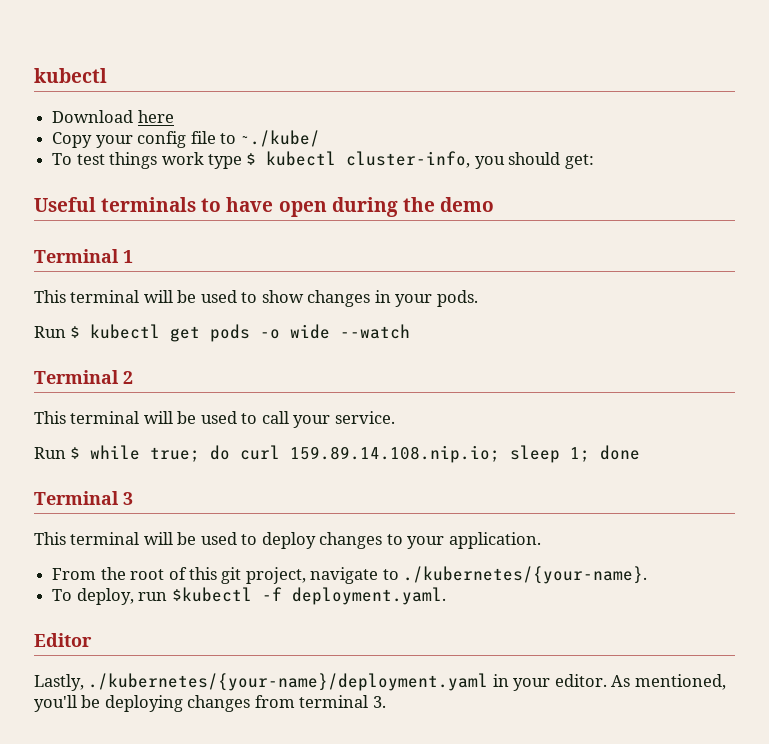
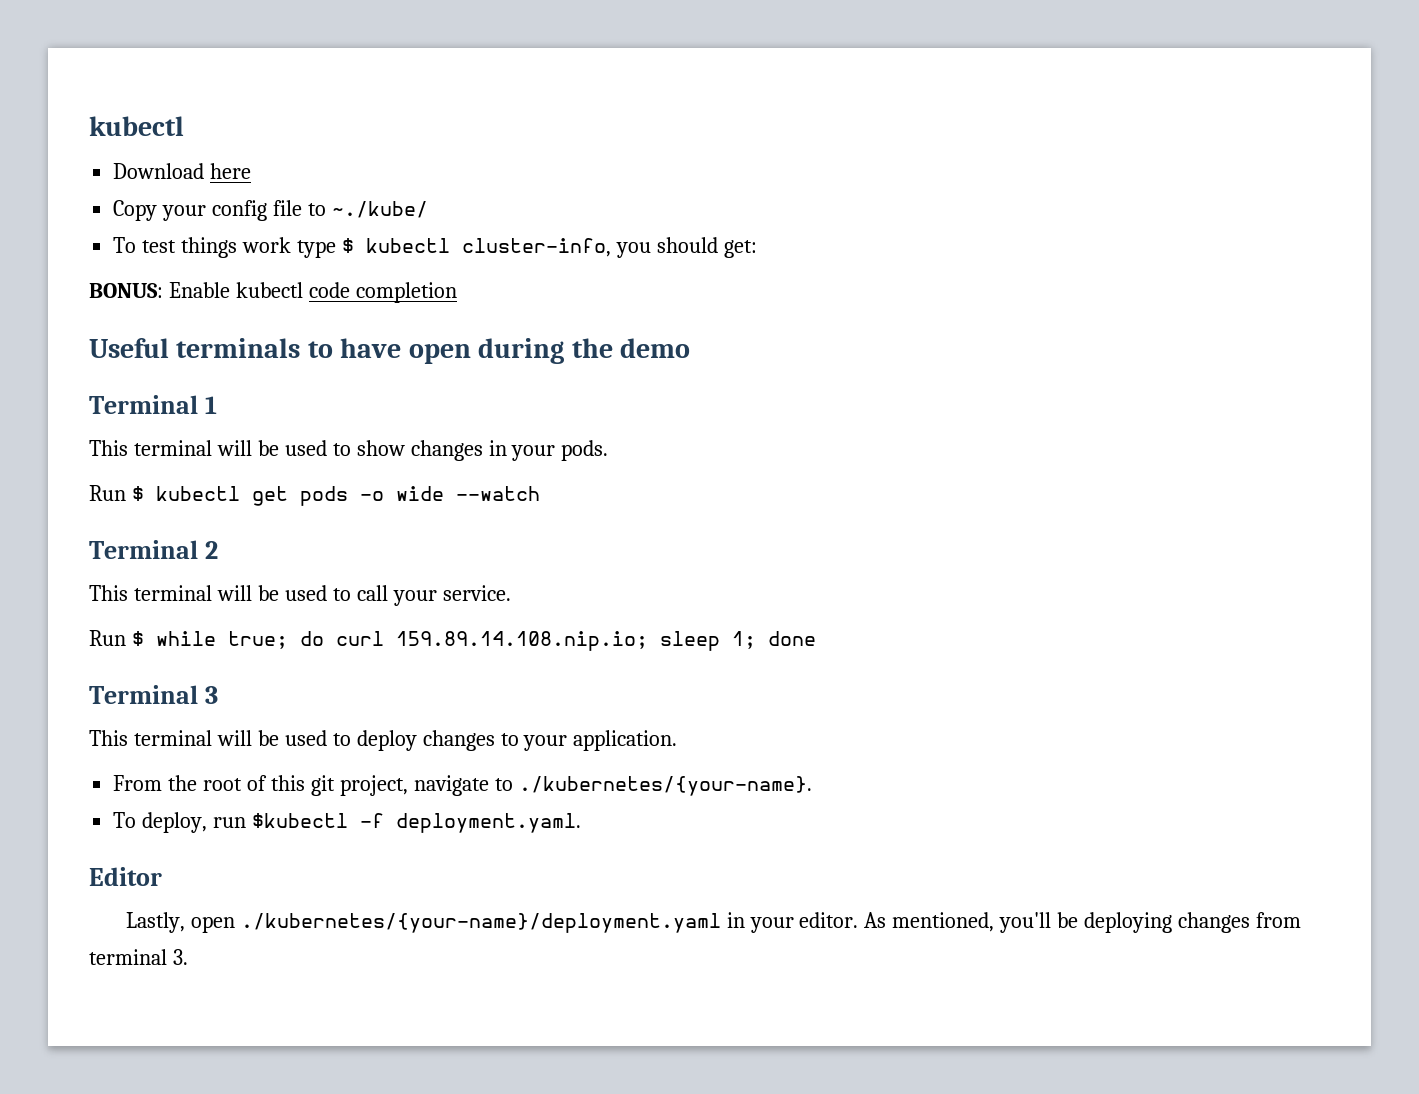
(594, 161) none -> [89,282,457,303] // BONUS: Enable kubectl code completion
(84, 682) none -> [190,916,235,933] open

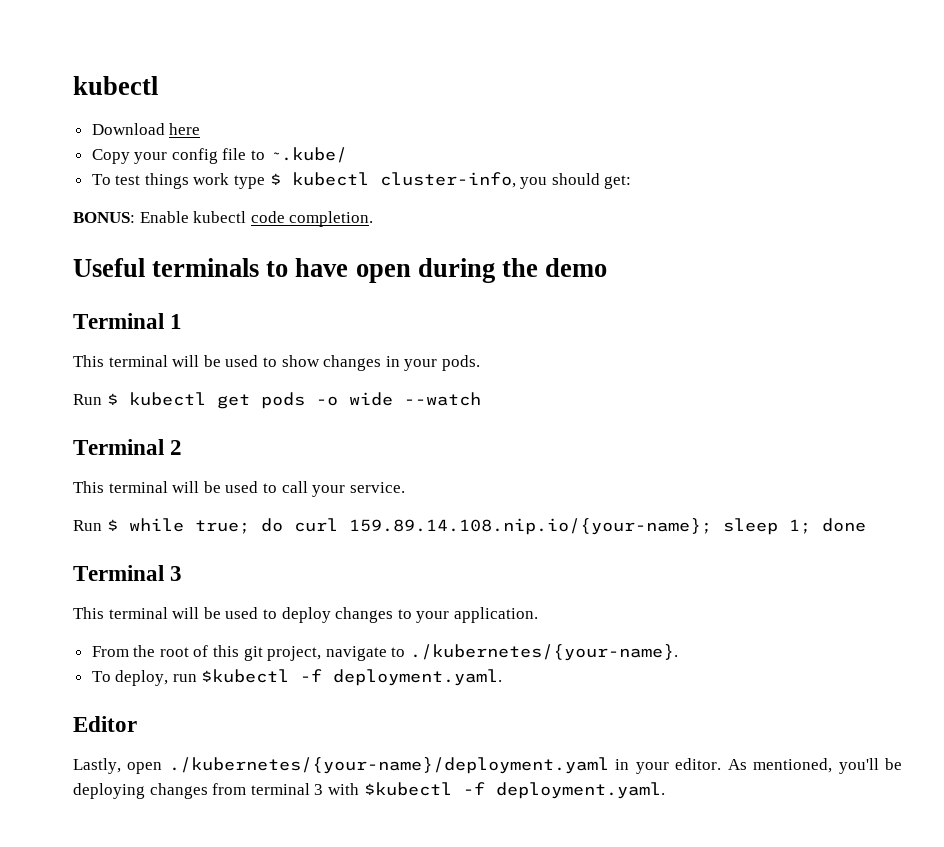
[331,201,428,218] ~./kube/ -> [269,147,347,163] ~.kube/
[355,282,457,303] completion -> [289,211,374,227] completion.
[395,631,648,651] 159.89.14.108.nip.io; -> [348,518,712,535] 159.89.14.108.nip.io/{your-name};
[172,949,188,965] 3. -> [314,782,665,799] 3 with $kubectl -f deployment.yaml.

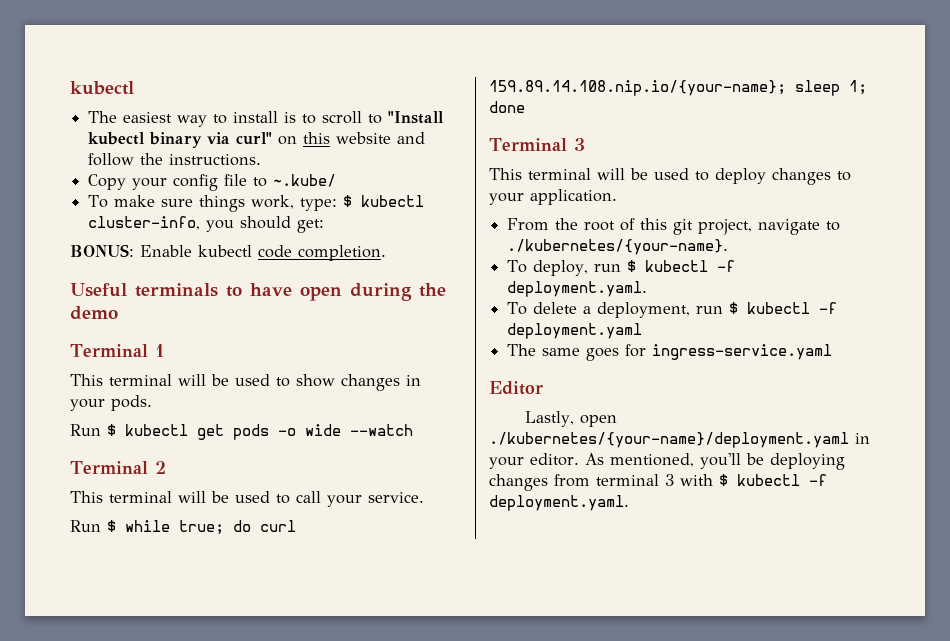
[91,123,201,135] Download here -> [88,111,445,127] [88,132,426,148] [88,153,262,166] The easiest way to install is to scroll to "Install kubectl binary via curl" on this website and follow the instructions.
[115,173,266,189] test things work type -> [114,195,338,212] make sure things work, type:
[201,669,503,686] $kubectl -f deployment.yaml. -> [627,260,736,272] [507,281,648,297] [507,302,838,318] [507,323,643,339] [507,344,833,361] $ kubectl -f deployment.yaml. // To delete a deployment, run $ kubectl -f deployment.yaml // The same goes for ingress-service.yaml
[363,782,452,796] $kubectl -> [719,474,800,486] $ kubectl

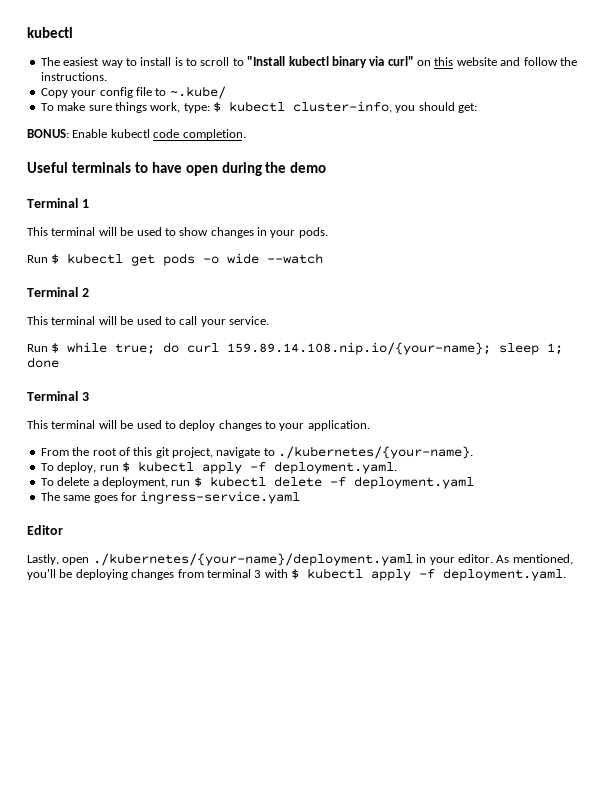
(709, 266) none -> [201,462,242,474] apply
(811, 308) none -> [273,476,322,487] delete
(800, 480) none -> [371,569,411,581] apply

